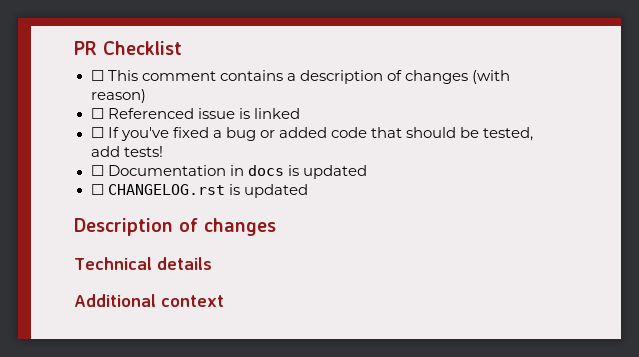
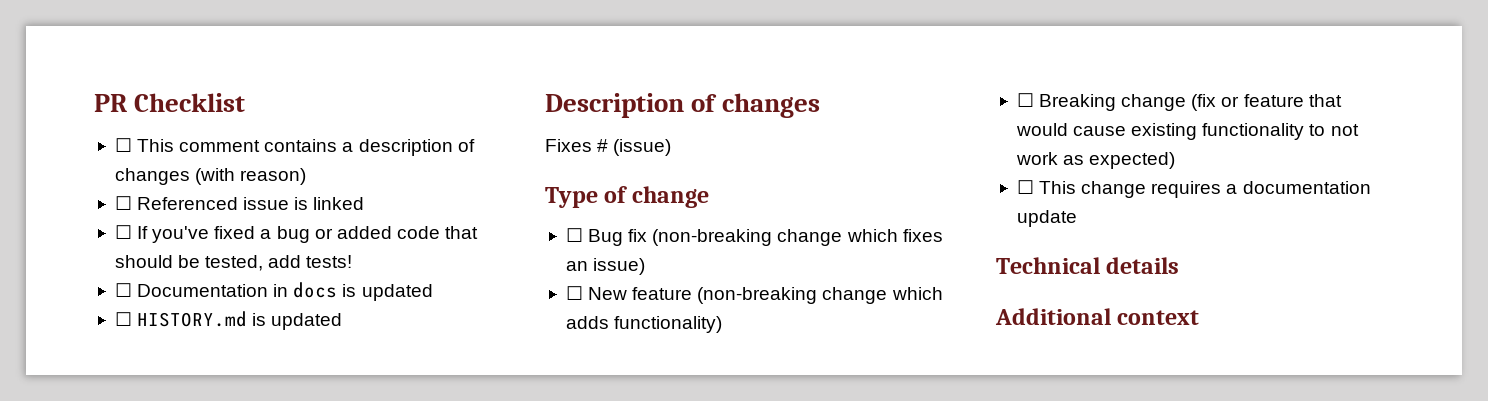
[107,184,225,195] CHANGELOG.rst -> [137,311,248,327] HISTORY.md
(276, 227) none -> [545,139,672,156] [545,186,709,208] [565,228,943,246] [565,258,646,275] [565,286,943,304] [565,316,723,333] [1016,93,1342,111] [1015,123,1359,140] [1015,152,1176,169] [1016,180,1371,198] [1016,210,1077,227] // Fixes # (issue) // Type of change // ☐ Bug fix (non-breaking change which fixes an issue) // ☐ New feature (non-breaking change which adds functionality) // ☐ Breaking change (fix or feature that would cause existing functionality to not work as expected) // ☐ This change requires a documentation update

